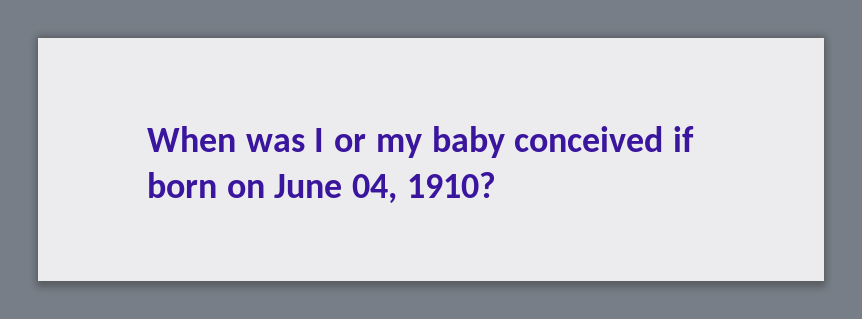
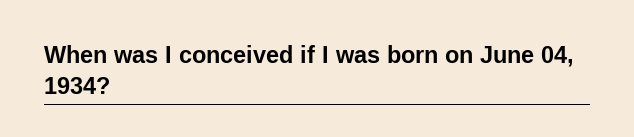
[334,126,695,158] or my baby conceived if -> [179,45,380,63] conceived if I was
[406,172,496,198] 1910? -> [44,77,110,94] 1934?

